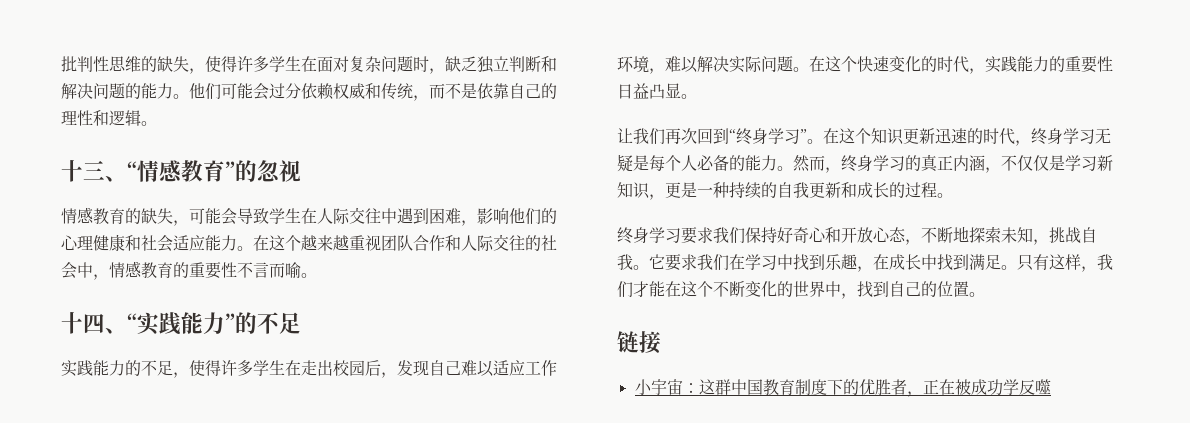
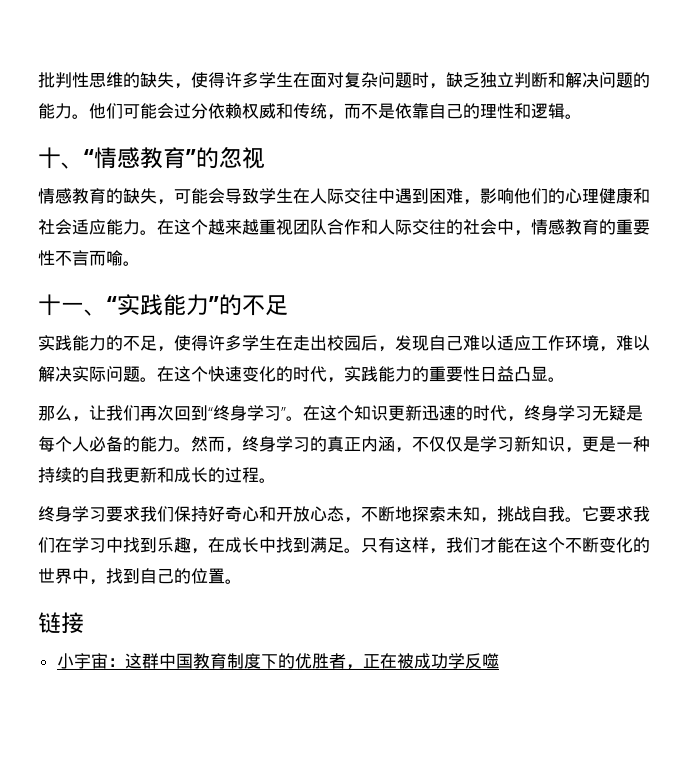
[83,160,105,180] 三 -> (61, 158) none
[83,313,105,333] 四 -> [61,302,84,313] 一
(697, 96) none -> [38,405,89,422] 那么，

